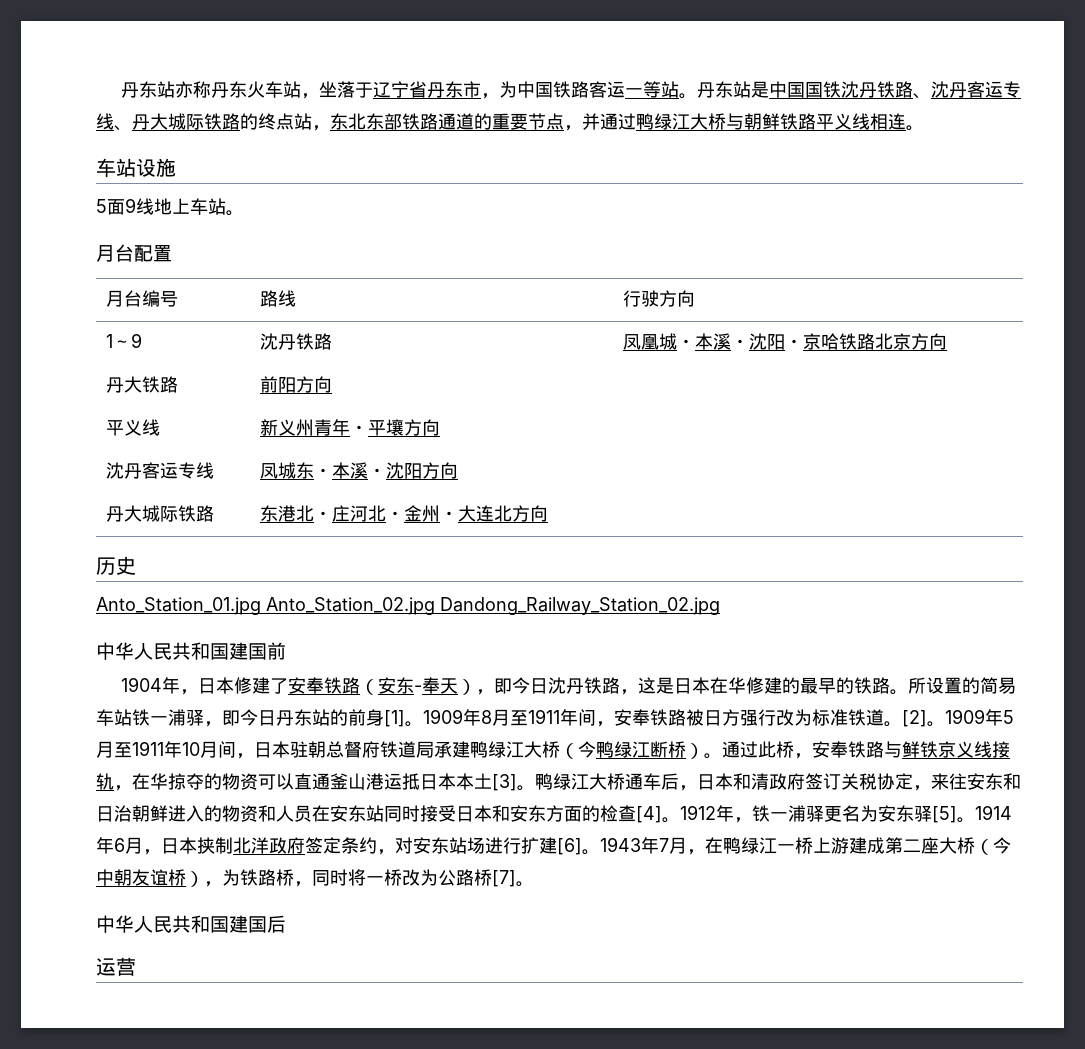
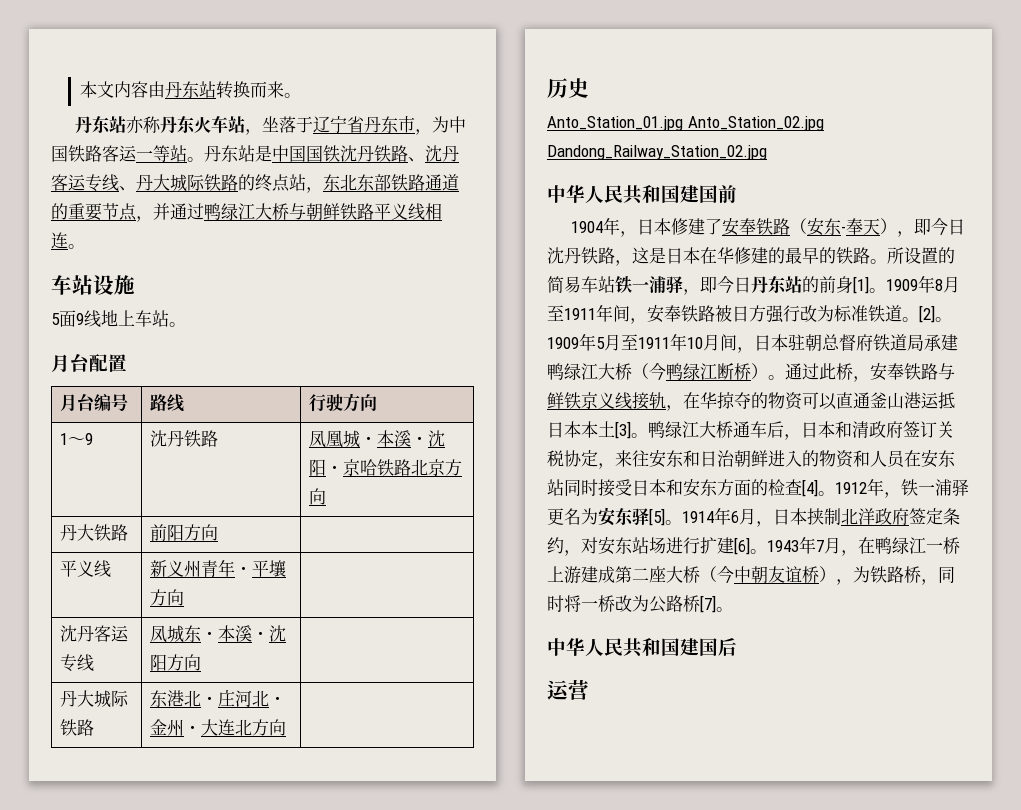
(120, 90) none -> [79,81,301,99] 本文内容由丹东站转换而来。 //

